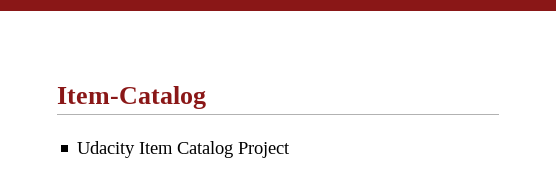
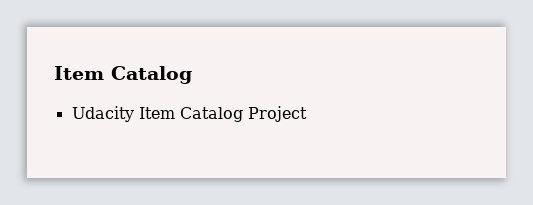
[57,86,206,109] Item-Catalog -> [54,66,192,84] Item Catalog

